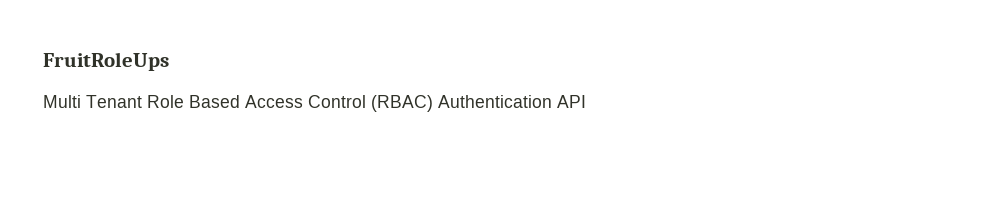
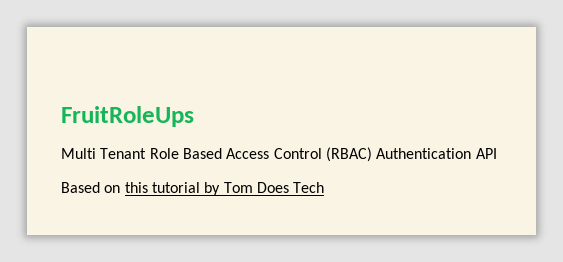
(586, 101) none -> [61,182,325,196] // Based on this tutorial by Tom Does Tech

